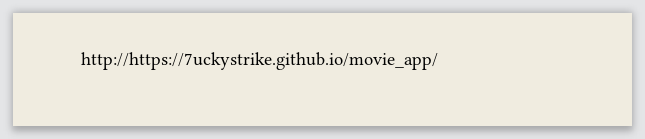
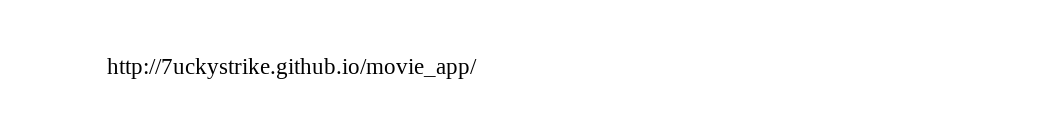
[81,52,438,70] http://https://7uckystrike.github.io/movie_app/ -> [107,58,477,79] http://7uckystrike.github.io/movie_app/

